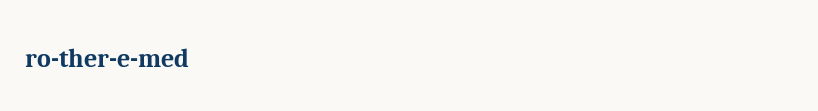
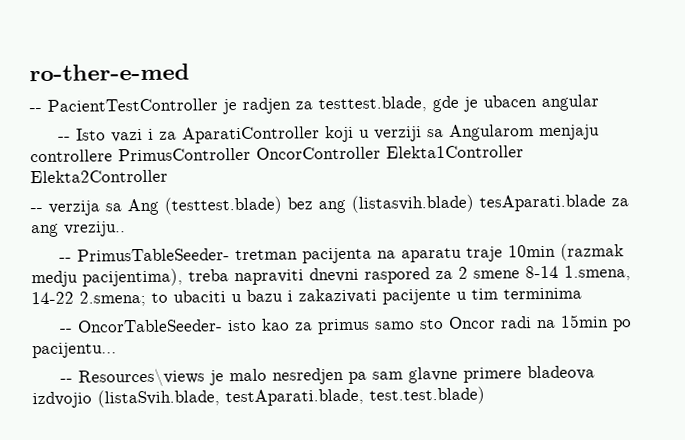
(189, 57) none -> [29,94,599,115] [58,124,601,144] [30,145,524,163] [30,169,168,184] [30,194,629,216] [31,221,126,238] [59,243,625,264] [31,265,631,288] [31,287,582,307] [60,314,633,335] [32,342,117,359] [60,365,596,388] [32,386,485,409] // -- PacientTestController je radjen za testtest.blade, gde je ubacen angular // -- Isto vazi i za AparatiController koji u verziji sa Angularom menjaju controllere PrimusController OncorController Elekta1Controller Elekta2Controller // -- verzija sa Ang (testtest.blade) bez ang (listasvih.blade) tesAparati.blade za ang vreziju.. // -- PrimusTableSeeder- tretman pacijenta na aparatu traje 10min (razmak medju pacijentima), treba napraviti dnevni raspored za 2 smene 8-14 1.smena, 14-22 2.smena; to ubaciti u bazu i zakazivati pacijente u tim terminima // -- OncorTableSeeder- isto kao za primus samo sto Oncor radi na 15min po pacijentu... // -- Resources\views je malo nesredjen pa sam glavne primere bladeova izdvojio (listaSvih.blade, testAparati.blade, test.test.blade)

